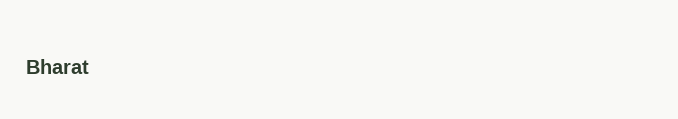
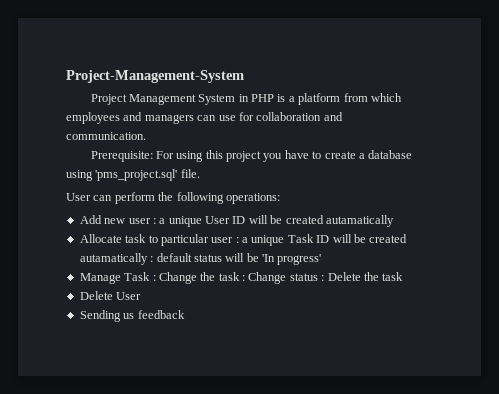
[26,59,89,74] Bharat -> [66,70,244,83] [90,93,402,105] [66,112,343,124] [66,132,146,140] [90,150,413,162] [66,169,200,181] [66,192,280,204] [79,215,394,227] [79,234,408,246] [79,253,322,265] [79,272,404,284] [79,291,142,300] [79,310,185,322] Project-Management-System // Project Management System in PHP is a platform from which employees and managers can use for collaboration and communication. // Prerequisite: For using this project you have to create a database using 'pms_project.sql' file. // User can perform the following operations: // Add new user : a unique User ID will be created autamatically // Allocate task to particular user : a unique Task ID will be created autamatically : default status will be 'In progress' // Manage Task : Change the task : Change status : Delete the task // Delete User // Sending us feedback

